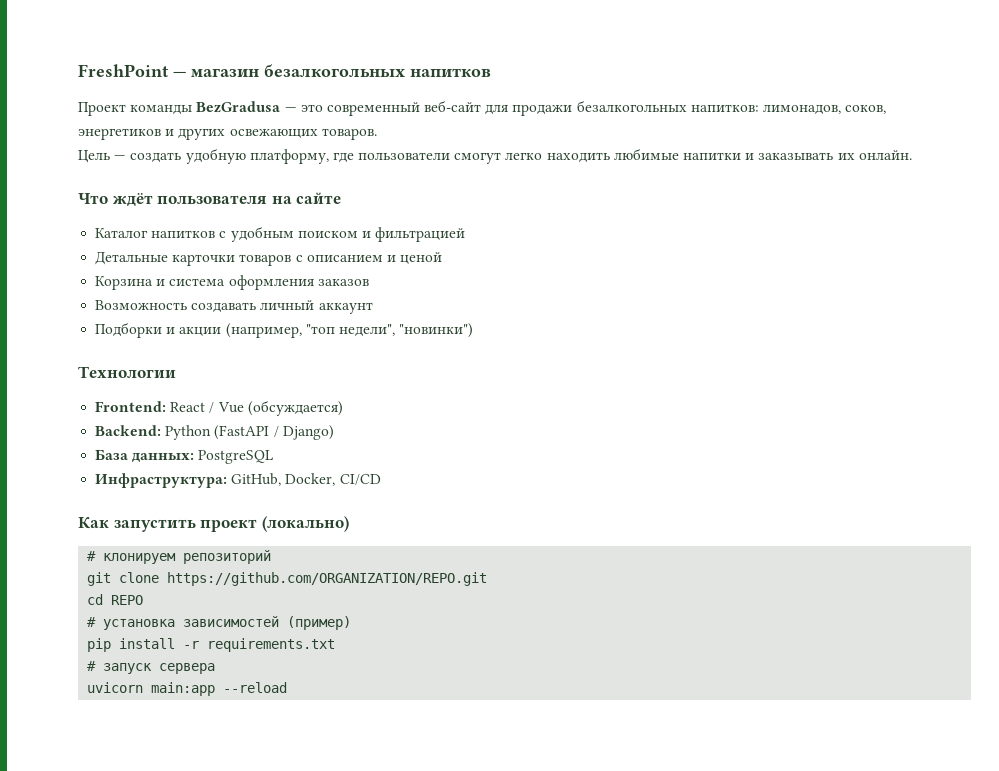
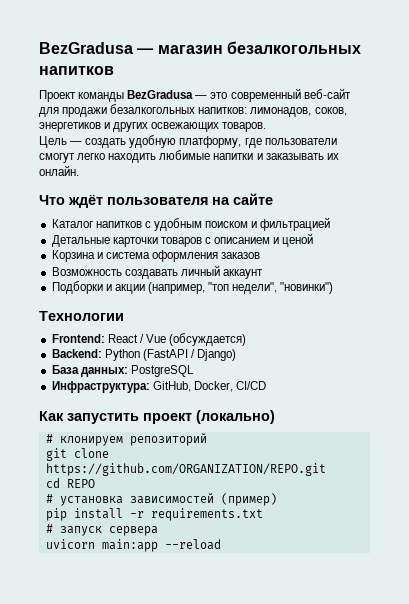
[78,64,169,77] FreshPoint -> [39,42,133,54] BezGradusa

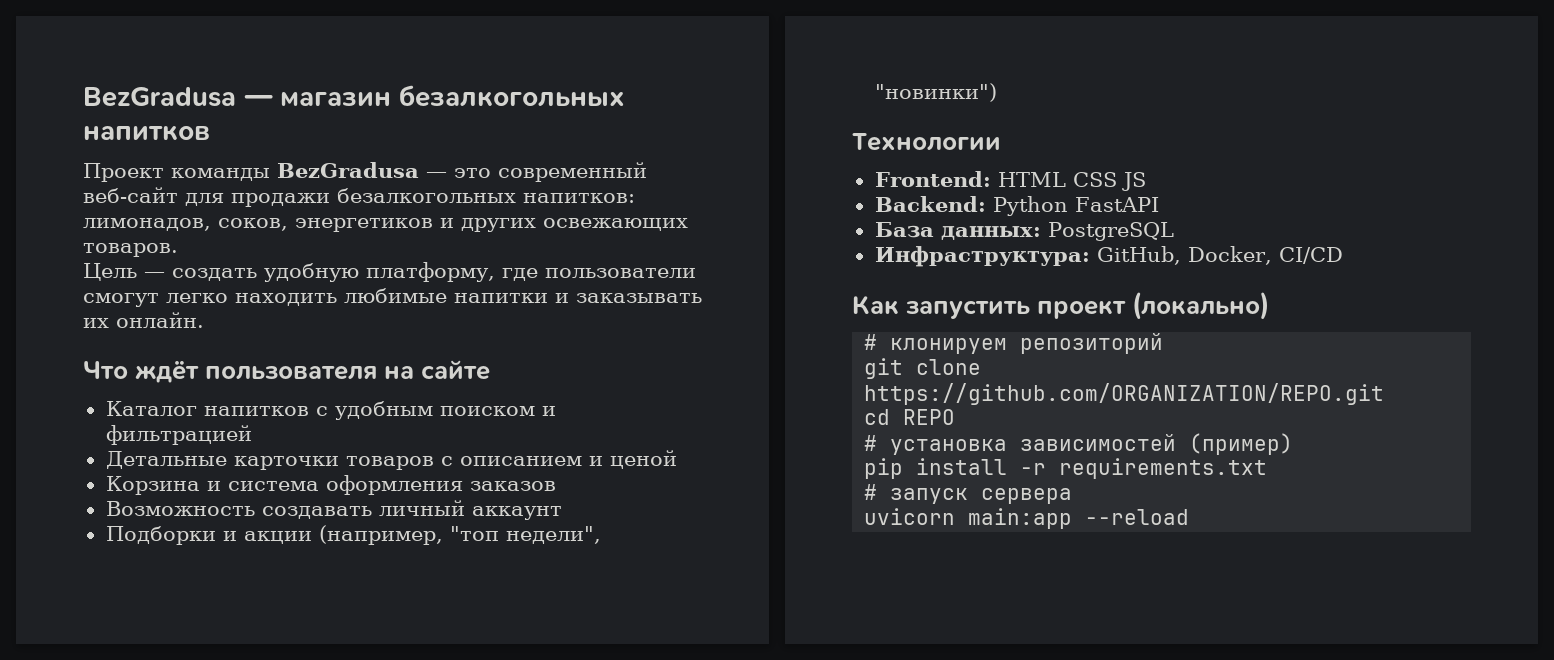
[107,333,247,346] React / Vue (обсуждается) -> [997,172,1146,191] HTML CSS JS
[142,349,237,361] (FastAPI / Django) -> [1074,197,1159,212] FastAPI

